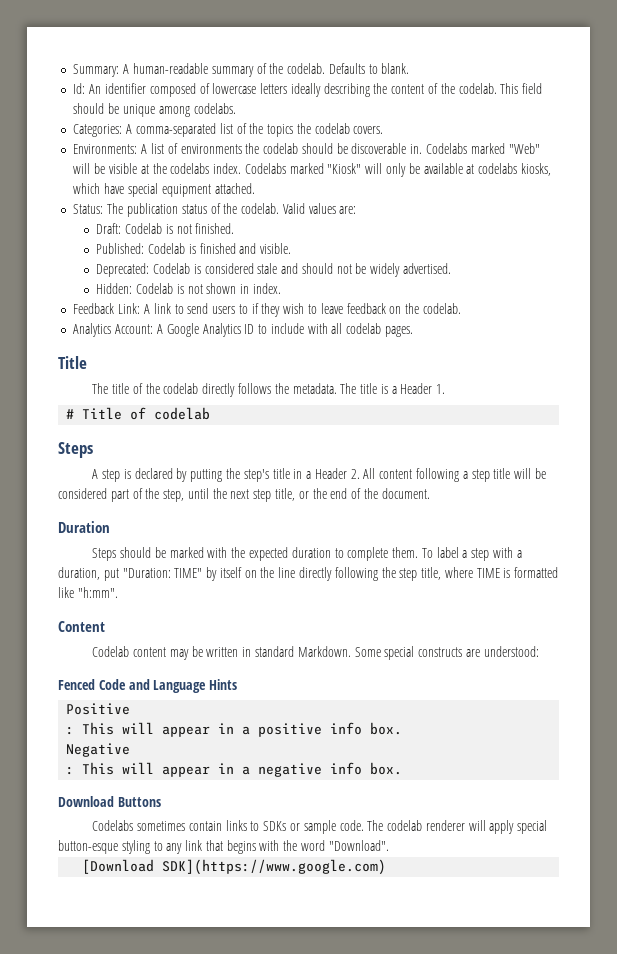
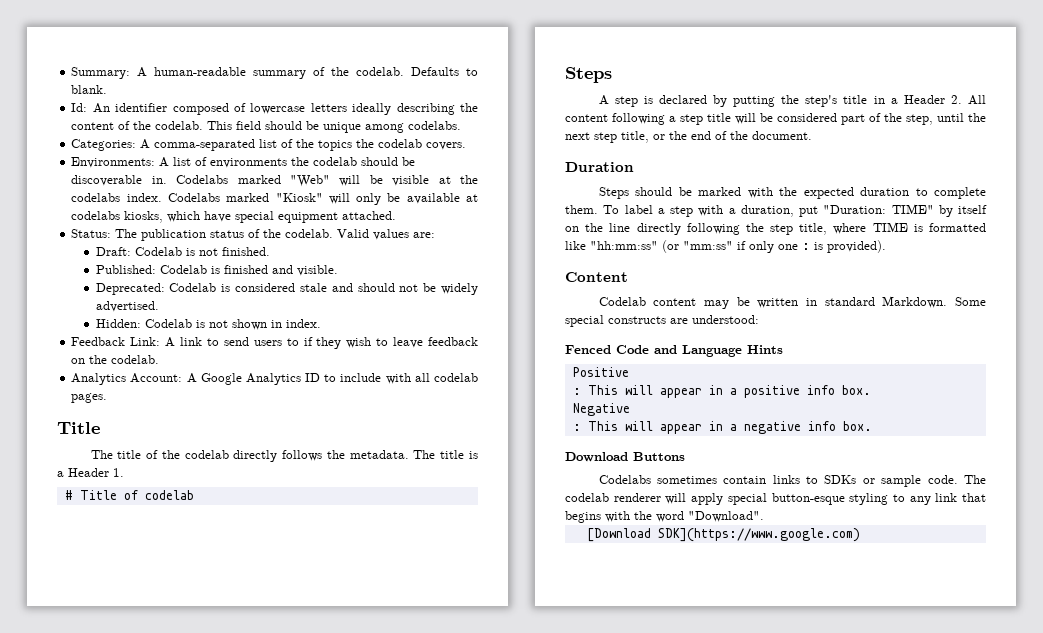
[77,587,118,598] "h:mm". -> [590,240,886,253] "hh:mm:ss" (or "mm:ss" if only one : is provided).

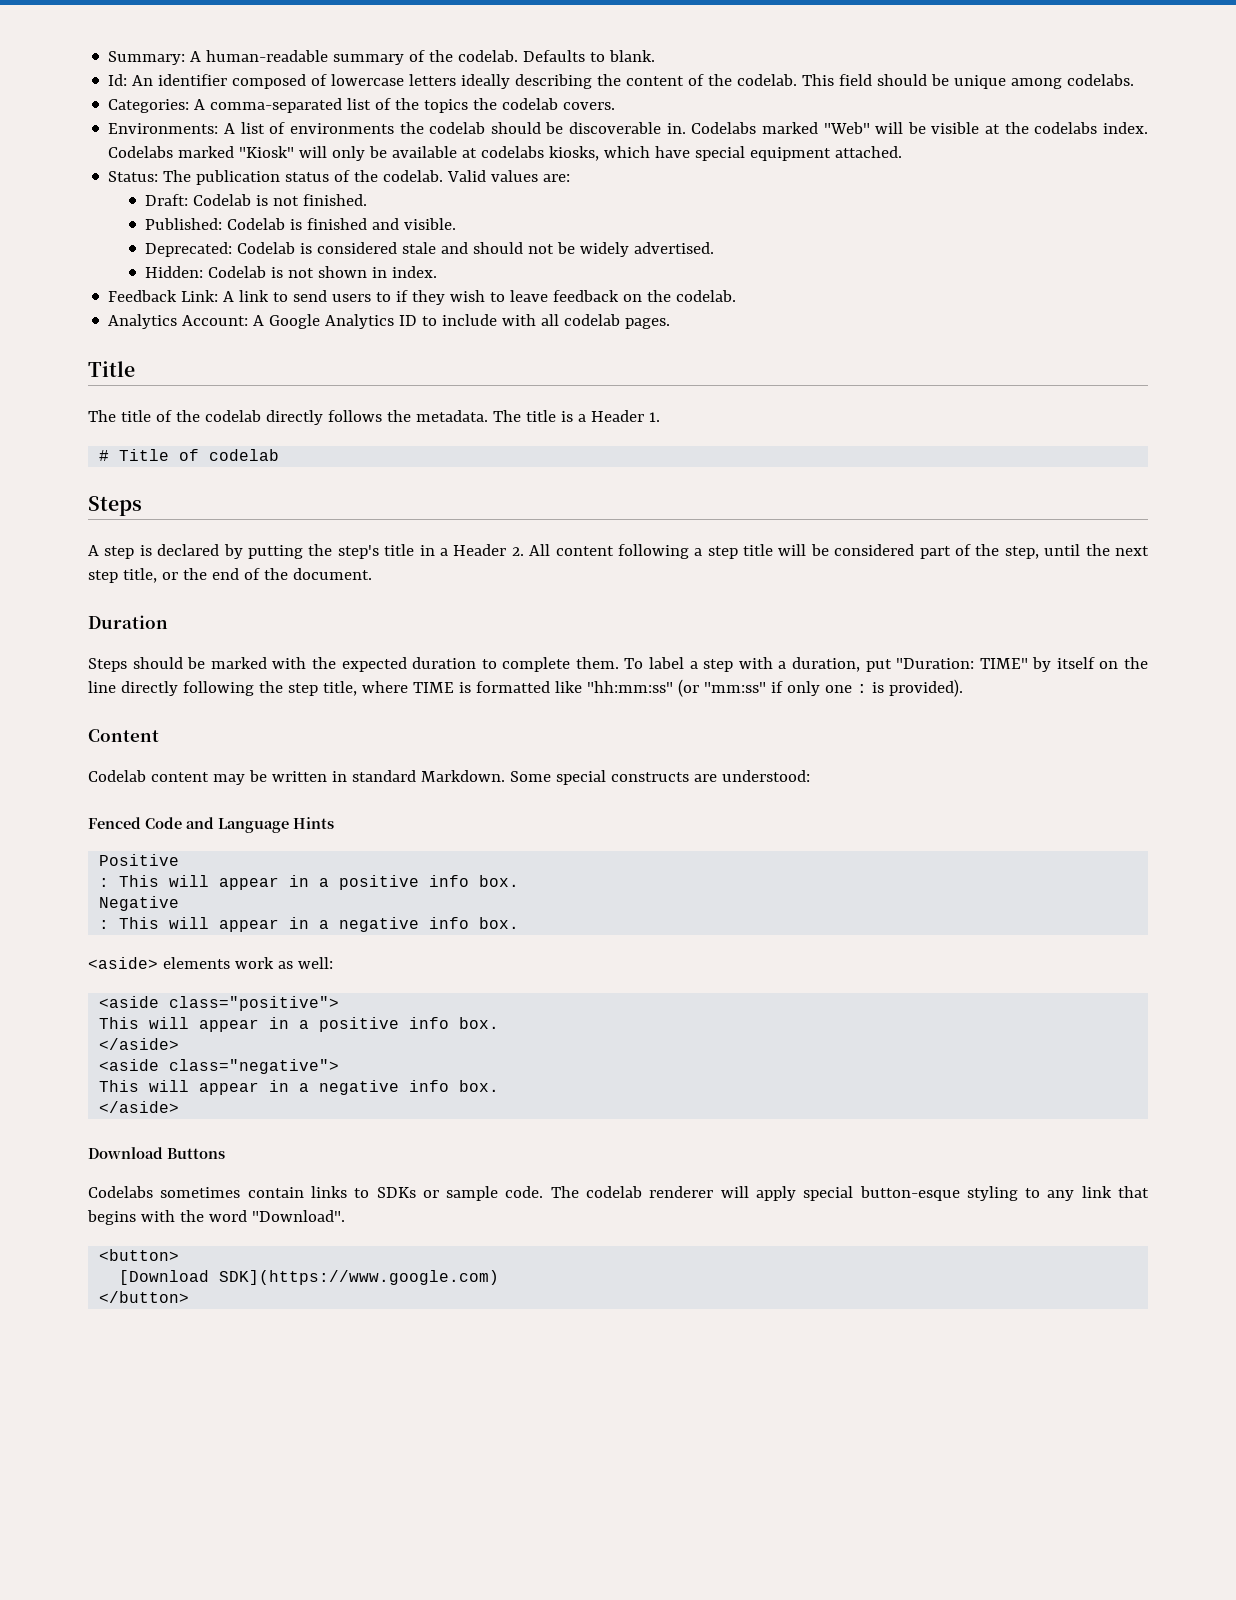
(872, 426) none -> [88,957,333,969] [99,996,340,1011] [99,1017,500,1032] [99,1038,180,1050] [99,1059,340,1074] [99,1080,500,1095] [99,1101,180,1113] // <aside> elements work as well: // <aside class="positive"> // This will appear in a positive info box. // </aside> // <aside class="negative"> // This will appear in a negative info box. // </aside>
(764, 516) none -> [99,1249,180,1261] // <button>
(860, 535) none -> [99,1291,190,1303] // </button>

